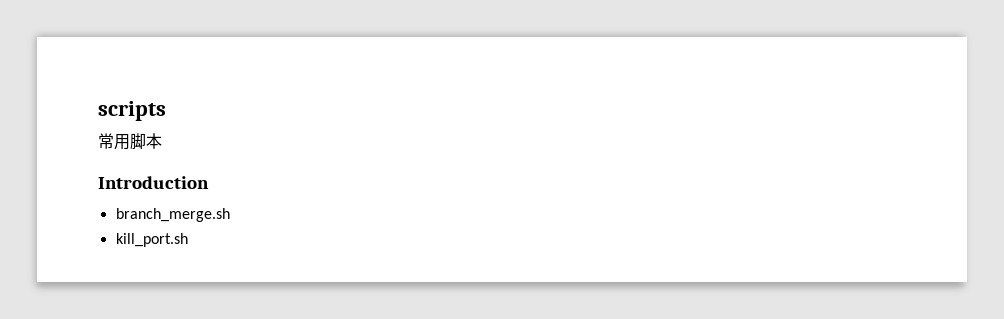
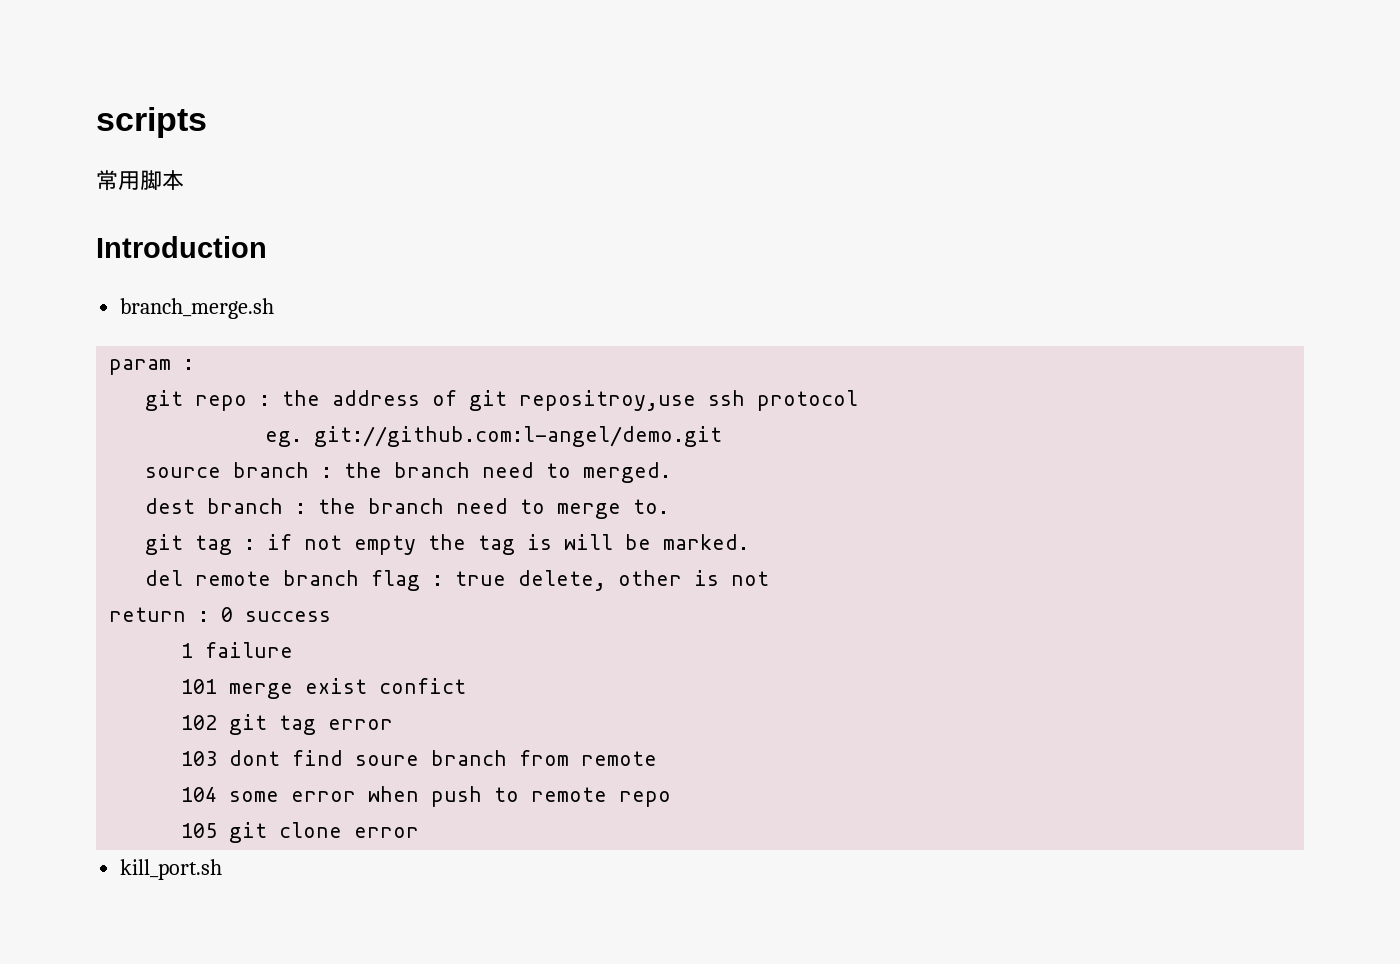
(230, 215) none -> [109,359,195,375] [145,390,859,411] [265,426,723,447] [145,462,672,483] [145,498,670,519] [145,534,750,555] [145,570,770,591] [109,607,332,622] [181,642,294,658] [181,678,467,699] [181,714,394,735] [181,750,658,766] [181,786,672,807] [181,822,420,843] // param : // git repo : the address of git repositroy,use ssh protocol // eg. git://github.com:l-angel/demo.git // source branch : the branch need to merged. // dest branch : the branch need to merge to. // git tag : if not empty the tag is will be marked. // del remote branch flag : true delete, other is not // return : 0 success // 1 failure // 101 merge exist confict // 102 git tag error // 103 dont find soure branch from remote // 104 some error when push to remote repo // 105 git clone error

